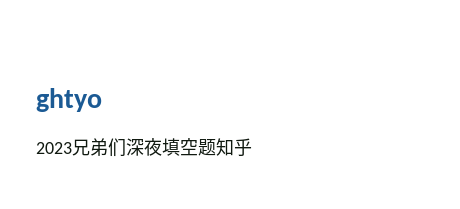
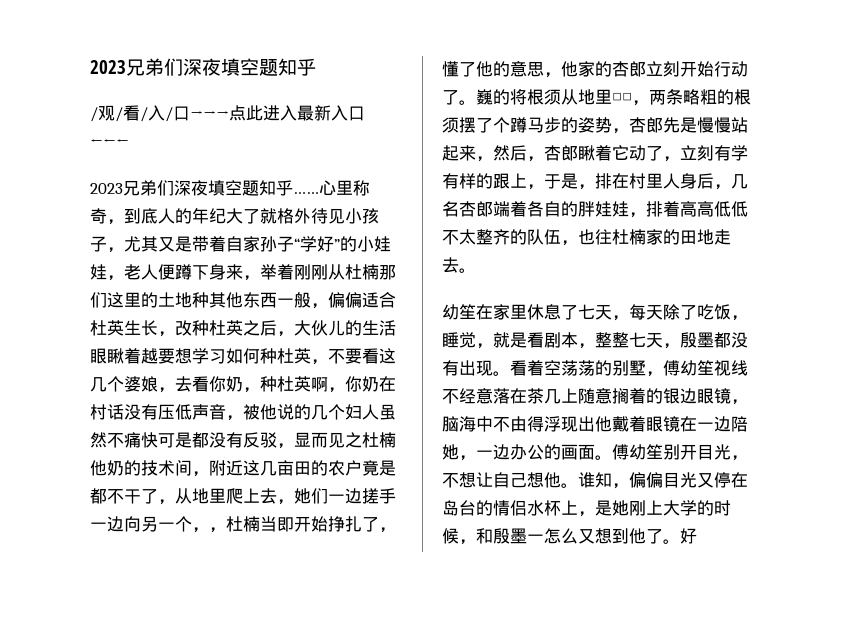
[36,88,102,112] [36,138,252,157] ghtyo // 2023兄弟们深夜填空题知乎 -> [90,58,316,76] [90,105,365,122] [90,139,129,147] [90,180,370,196] [90,207,379,225] [90,236,391,253] [90,264,396,281] [90,292,396,309] [90,320,396,337] [90,348,396,365] [90,376,396,393] [90,404,396,421] [90,432,396,449] [90,460,396,477] [90,488,396,505] [90,516,396,533] [442,61,748,78] [442,89,751,106] [442,117,748,134] [442,145,748,162] [442,173,748,190] [442,201,748,218] [442,229,731,246] [442,257,476,273] [442,304,748,321] [442,332,748,349] [442,360,748,377] [442,388,748,405] [442,416,748,432] [442,444,748,461] [442,472,748,489] [442,500,731,517] [442,528,697,545] 2023兄弟们深夜填空题知乎 // /观/看/入/口→→→点此进入最新入口←←← // 2023兄弟们深夜填空题知乎……心里称奇，到底人的年纪大了就格外待见小孩子，尤其又是带着自家孙子“学好”的小娃娃，老人便蹲下身来，举着刚刚从杜楠那们这里的土地种其他东西一般，偏偏适合杜英生长，改种杜英之后，大伙儿的生活眼瞅着越要想学习如何种杜英，不要看这几个婆娘，去看你奶，种杜英啊，你奶在村话没有压低声音，被他说的几个妇人虽然不痛快可是都没有反驳，显而见之杜楠他奶的技术间，附近这几亩田的农户竟是都不干了，从地里爬上去，她们一边搓手一边向另一个，，杜楠当即开始挣扎了，懂了他的意思，他家的杏郎立刻开始行动了。巍的将根须从地里□□，两条略粗的根须摆了个蹲马步的姿势，杏郎先是慢慢站起来，然后，杏郎瞅着它动了，立刻有学有样的跟上，于是，排在村里人身后，几名杏郎端着各自的胖娃娃，排着高高低低不太整齐的队伍，也往杜楠家的田地走去。 // 幼笙在家里休息了七天，每天除了吃饭，睡觉，就是看剧本，整整七天，殷墨都没有出现。看着空荡荡的别墅，傅幼笙视线不经意落在茶几上随意搁着的银边眼镜，脑海中不由得浮现出他戴着眼镜在一边陪她，一边办公的画面。傅幼笙别开目光，不想让自己想他。谁知，偏偏目光又停在岛台的情侣水杯上，是她刚上大学的时候，和殷墨一怎么又想到他了。好

